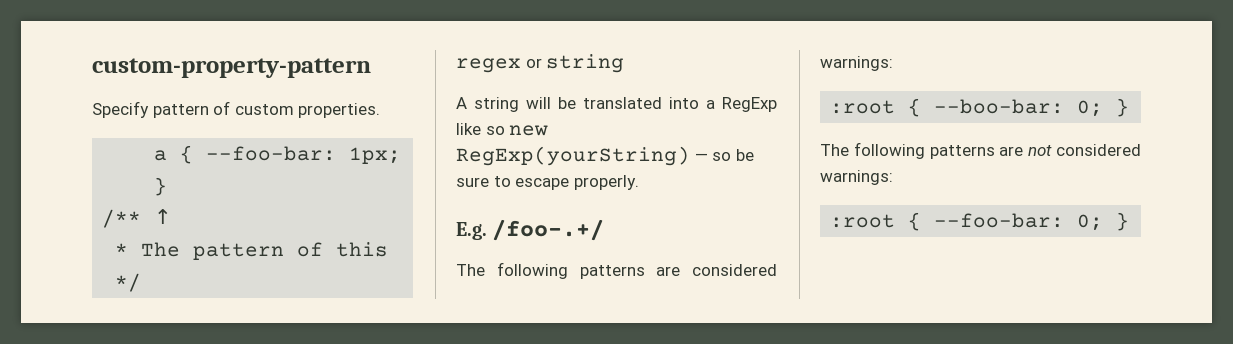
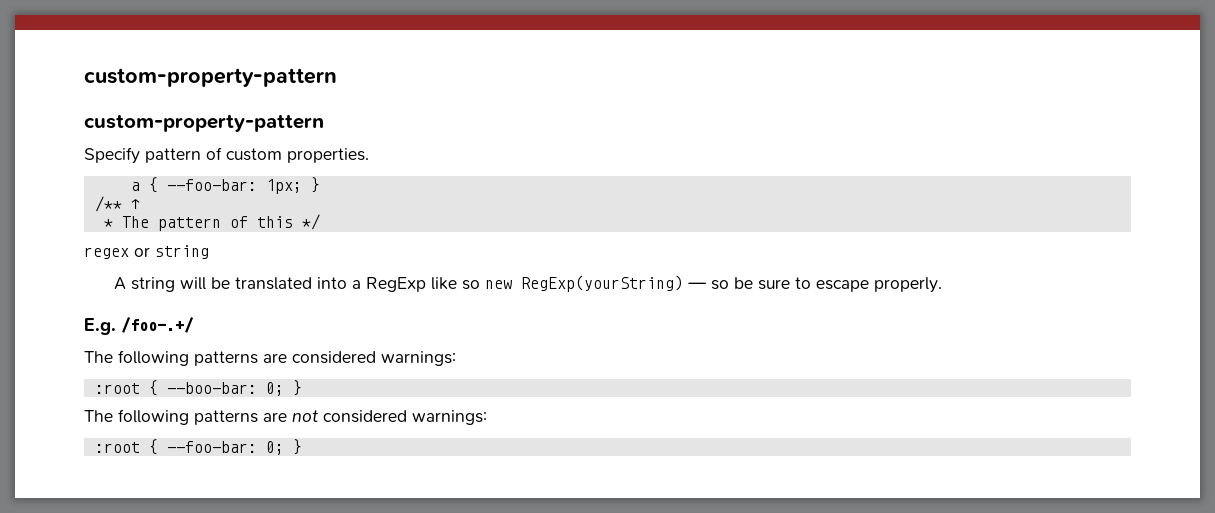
[92,58,371,78] custom-property-pattern -> [84,68,337,87] [84,114,324,132] custom-property-pattern // custom-property-pattern

